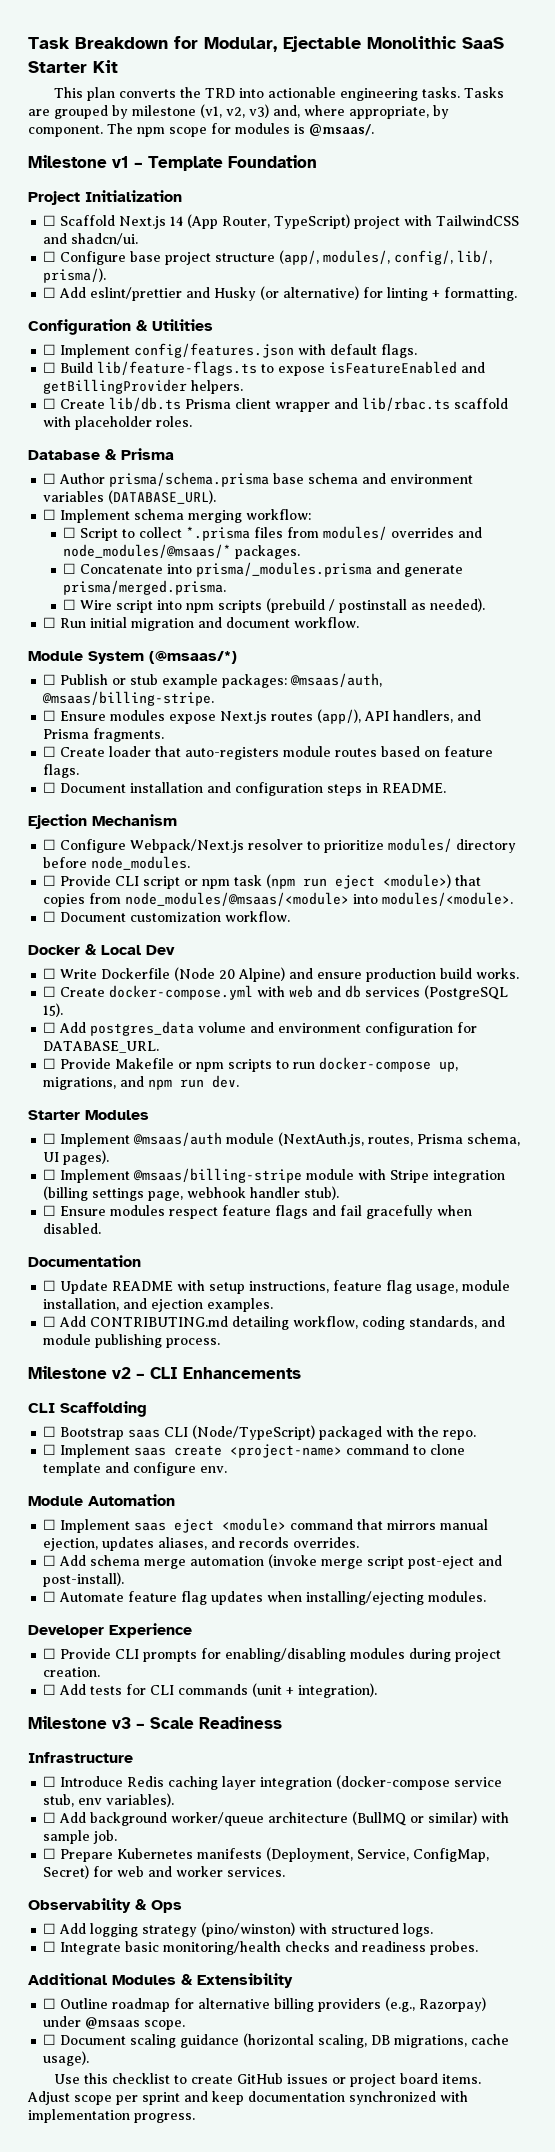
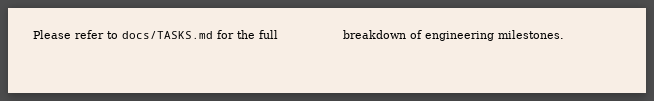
[28,36,504,52] [28,60,118,73] [54,87,505,101] [28,104,449,119] [28,123,374,137] [28,155,317,171] [28,190,182,205] [43,214,520,229] [43,233,139,245] [43,250,493,265] [43,268,107,283] [43,286,518,301] [28,319,213,335] [43,343,418,358] [43,361,486,376] [43,379,244,394] [43,397,509,412] [43,416,193,430] [28,448,174,460] [43,472,474,487] [43,490,217,504] [43,509,312,523] [63,526,483,541] [63,544,301,559] [63,562,464,577] [63,580,227,595] [63,598,486,613] [43,617,360,631] [28,651,237,664] [43,673,383,688] [42,691,215,706] [43,709,482,724] [43,728,165,742] [43,746,494,760] [43,764,80,778] [43,782,447,796] [28,814,177,829] [43,838,517,853] [43,856,191,870] [43,874,482,889] [43,892,514,907] [43,911,291,922] [28,944,175,955] [43,967,520,982] [43,985,509,1000] [43,1003,64,1017] [43,1021,478,1036] [43,1041,160,1053] [43,1057,459,1072] [43,1075,240,1090] [28,1110,149,1120] [43,1132,521,1147] [43,1150,110,1165] [43,1168,506,1183] [43,1186,340,1201] [43,1205,473,1219] [43,1223,102,1234] [28,1255,141,1267] [43,1280,511,1294] [43,1298,274,1312] [43,1316,506,1330] [43,1334,221,1348] [28,1366,301,1379] [28,1401,147,1417] [43,1425,477,1440] [43,1444,466,1458] [43,1462,228,1476] [28,1494,175,1506] [43,1518,489,1533] [43,1537,360,1551] [43,1554,503,1569] [43,1572,125,1587] [43,1591,487,1605] [28,1623,192,1638] [43,1648,502,1662] [43,1667,101,1677] [43,1683,378,1698] [28,1716,282,1729] [28,1752,133,1763] [43,1775,503,1790] [43,1793,175,1807] [43,1811,510,1826] [43,1830,118,1844] [43,1847,490,1862] [43,1865,286,1879] [28,1898,182,1913] [43,1922,434,1937] [43,1941,479,1955] [28,1973,293,1988] [43,1997,487,2012] [43,2016,186,2030] [43,2033,510,2048] [43,2051,90,2066] [54,2073,482,2087] [27,2091,468,2105] [28,2109,195,2123] Task Breakdown for Modular, Ejectable Monolithic SaaS Starter Kit // This plan converts the TRD into actionable engineering tasks. Tasks are grouped by milestone (v1, v2, v3) and, where appropriate, by component. The npm scope for modules is @msaas/. // Milestone v1 – Template Foundation // Project Initialization // ☐ Scaffold Next.js 14 (App Router, TypeScript) project with TailwindCSS and shadcn/ui. // ☐ Configure base project structure (app/, modules/, config/, lib/, prisma/). // ☐ Add eslint/prettier and Husky (or alternative) for linting + formatting. // Configuration & Utilities // ☐ Implement config/features.json with default flags. // ☐ Build lib/feature-flags.ts to expose isFeatureEnabled and getBillingProvider helpers. // ☐ Create lib/db.ts Prisma client wrapper and lib/rbac.ts scaffold with placeholder roles. // Database & Prisma // ☐ Author prisma/schema.prisma base schema and environment variables (DATABASE_URL). // ☐ Implement schema merging workflow: // ☐ Script to collect *.prisma files from modules/ overrides and node_modules/@msaas/* packages. // ☐ Concatenate into prisma/_modules.prisma and generate prisma/merged.prisma. // ☐ Wire script into npm scripts (prebuild / postinstall as needed). // ☐ Run initial migration and document workflow. // Module System (@msaas/*) // ☐ Publish or stub example packages: @msaas/auth, @msaas/billing-stripe. // ☐ Ensure modules expose Next.js routes (app/), API handlers, and Prisma fragments. // ☐ Create loader that auto-registers module routes based on feature flags. // ☐ Document installation and configuration steps in README. // Ejection Mechanism // ☐ Configure Webpack/Next.js resolver to prioritize modules/ directory before node_modules. // ☐ Provide CLI script or npm task (npm run eject <module>) that copies from node_modules/@msaas/<module> into modules/<module>. // ☐ Document customization workflow. // Docker & Local Dev // ☐ Write Dockerfile (Node 20 Alpine) and ensure production build works. // ☐ Create docker-compose.yml with web and db services (PostgreSQL 15). // ☐ Add postgres_data volume and environment configuration for DATABASE_URL. // ☐ Provide Makefile or npm scripts to run docker-compose up, migrations, and npm run dev. // Starter Modules // ☐ Implement @msaas/auth module (NextAuth.js, routes, Prisma schema, UI pages). // ☐ Implement @msaas/billing-stripe module with Stripe integration (billing settings page, webhook handler stub). // ☐ Ensure modules respect feature flags and fail gracefully when disabled. // Documentation // ☐ Update README with setup instructions, feature flag usage, module installation, and ejection examples. // ☐ Add CONTRIBUTING.md detailing workflow, coding standards, and module publishing process. // Milestone v2 – CLI Enhancements // CLI Scaffolding // ☐ Bootstrap saas CLI (Node/TypeScript) packaged with the repo. // ☐ Implement saas create <project-name> command to clone template and configure env. // Module Automation // ☐ Implement saas eject <module> command that mirrors manual ejection, updates aliases, and records overrides. // ☐ Add schema merge automation (invoke merge script post-eject and post-install). // ☐ Automate feature flag updates when installing/ejecting modules. // Developer Experience // ☐ Provide CLI prompts for enabling/disabling modules during project creation. // ☐ Add tests for CLI commands (unit + integration). // Milestone v3 – Scale Readiness // Infrastructure // ☐ Introduce Redis caching layer integration (docker-compose service stub, env variables). // ☐ Add background worker/queue architecture (BullMQ or similar) with sample job. // ☐ Prepare Kubernetes manifests (Deployment, Service, ConfigMap, Secret) for web and worker services. // Observability & Ops // ☐ Add logging strategy (pino/winston) with structured logs. // ☐ Integrate basic monitoring/health checks and readiness probes. // Additional Modules & Extensibility // ☐ Outline roadmap for alternative billing providers (e.g., Razorpay) under @msaas scope. // ☐ Document scaling guidance (horizontal scaling, DB migrations, cache usage). // Use this checklist to create GitHub issues or project board items. Adjust scope per sprint and keep documentation synchronized with implementation progress. -> [33,30,564,41] Please refer to docs/TASKS.md for the full breakdown of engineering milestones.

